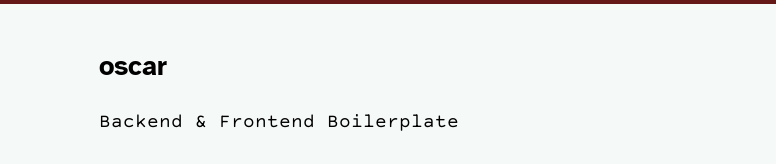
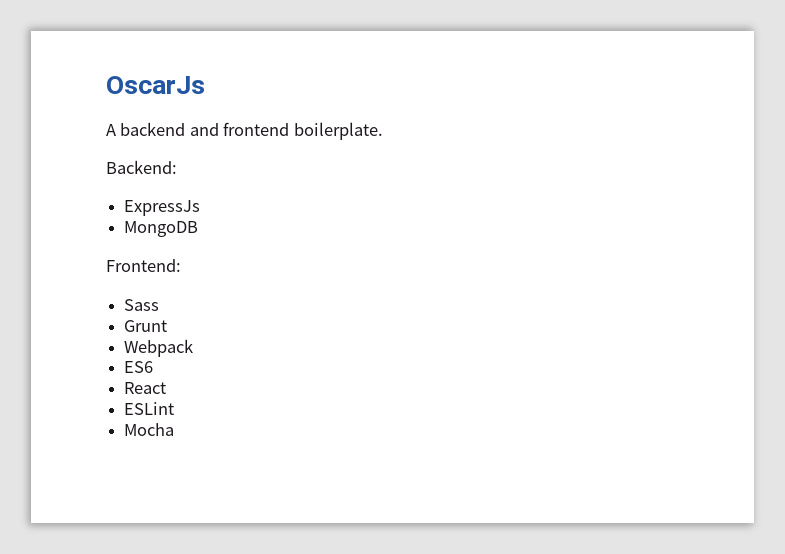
[99,61,167,75] [99,114,459,131] oscar // Backend & Frontend Boilerplate -> [106,76,205,94] [106,122,383,140] [106,160,177,174] [124,200,201,216] [124,221,199,237] [106,259,181,272] [124,299,160,311] [124,320,168,332] [124,339,194,357] [124,361,154,373] [124,382,167,394] [124,402,175,415] [124,423,175,436] OscarJs // A backend and frontend boilerplate. // Backend: // ExpressJs // MongoDB // Frontend: // Sass // Grunt // Webpack // ES6 // React // ESLint // Mocha

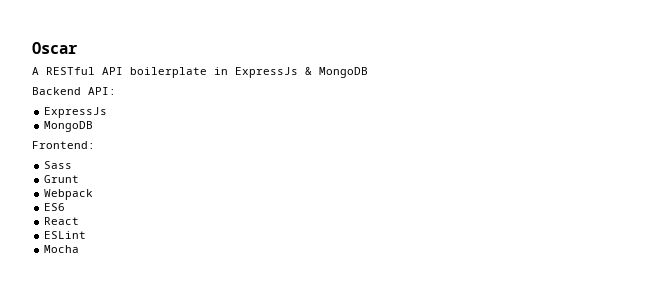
[106,76,205,94] OscarJs -> [32,42,78,54] Oscar
[120,122,383,140] [106,160,177,174] backend and frontend boilerplate. // Backend: -> [46,67,368,78] [32,87,116,95] RESTful API boilerplate in ExpressJs & MongoDB // Backend API:

